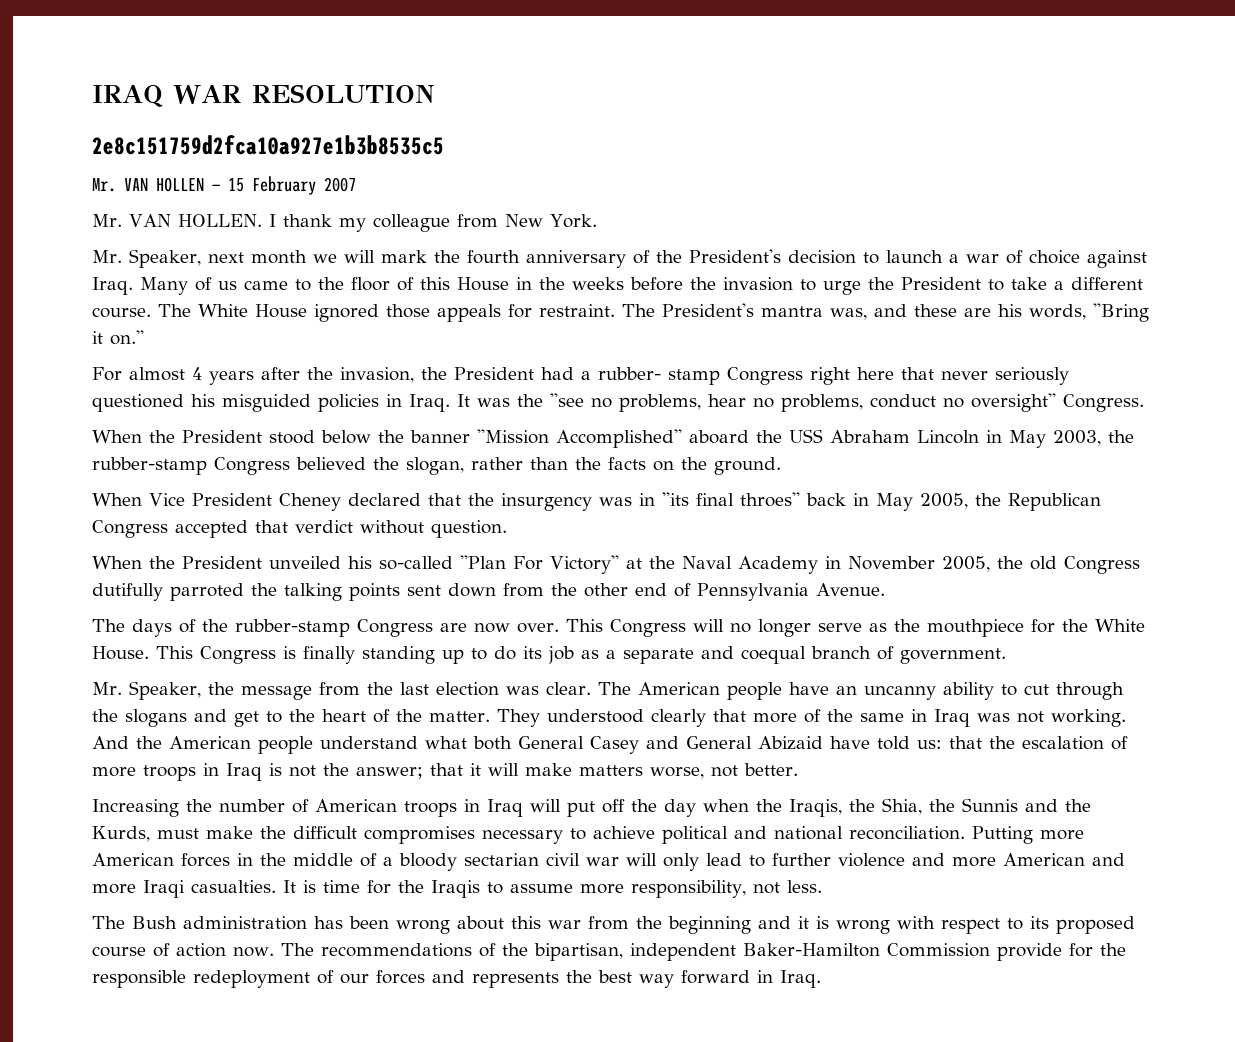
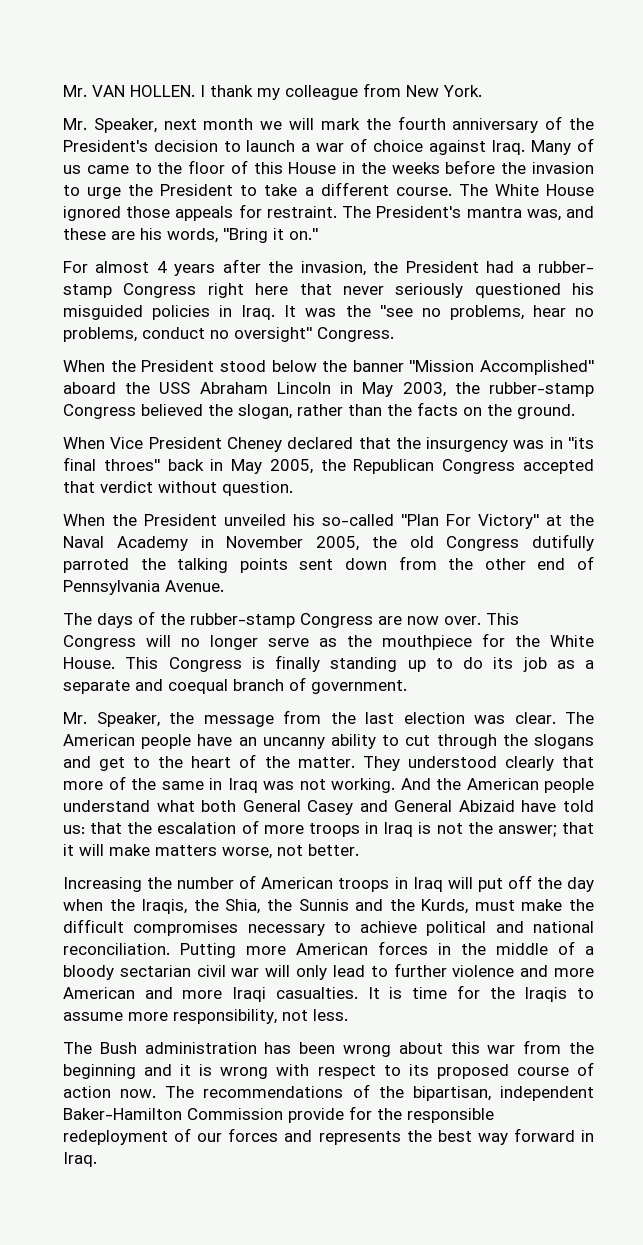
[92,84,435,107] [92,135,444,155] [92,176,356,195] IRAQ WAR RESOLUTION // 2e8c151759d2fca10a927e1b3b8535c5 // Mr. VAN HOLLEN — 15 February 2007 // -> (63, 91) none

